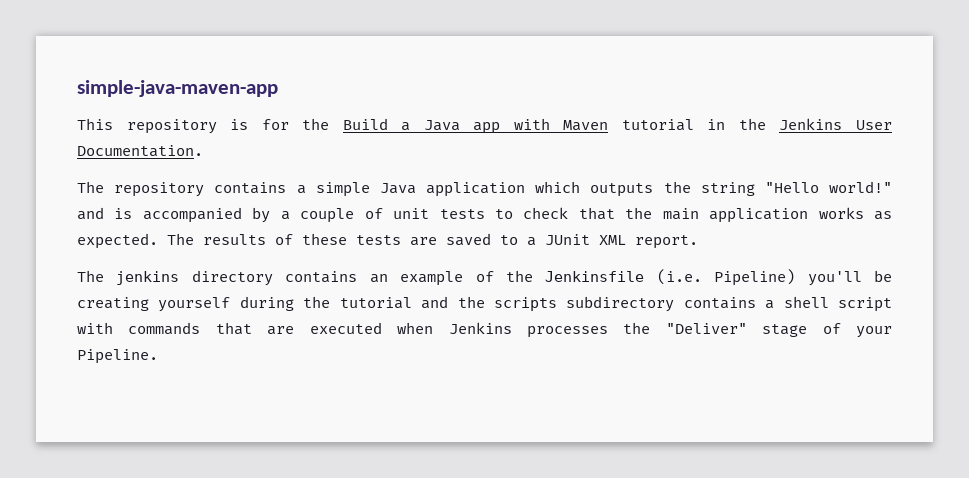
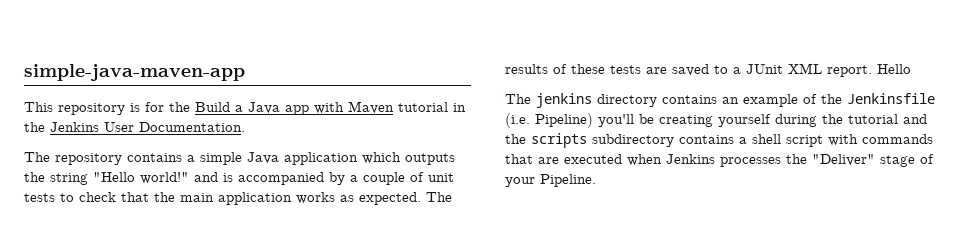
(698, 242) none -> [877,64,911,74] Hello

